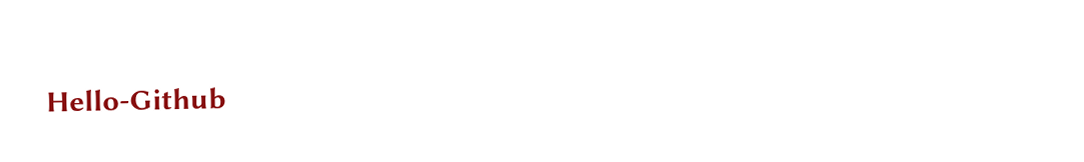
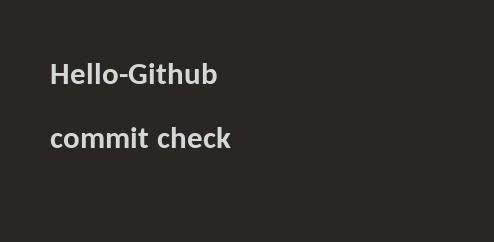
(227, 100) none -> [50,127,232,148] // commit check

